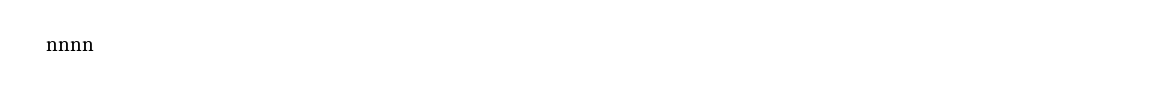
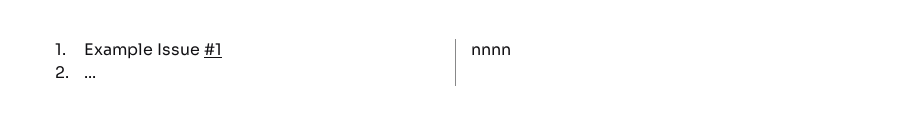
(46, 46) none -> [55,43,223,59] [55,66,96,78] 1. Example Issue #1 // 2. ... //

